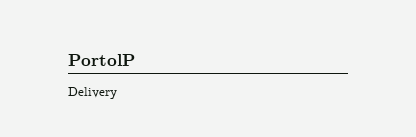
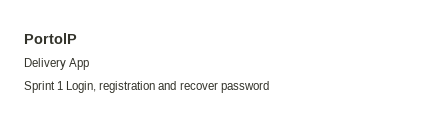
(117, 93) none -> [69,58,90,70] [24,81,269,93] App // Sprint 1 Login, registration and recover password

